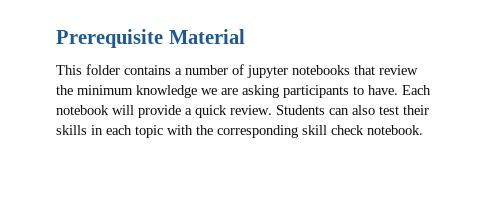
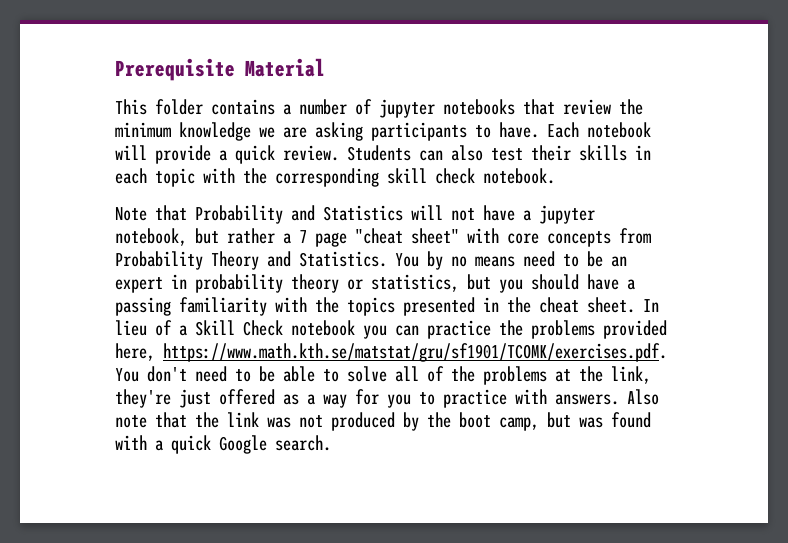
(423, 130) none -> [115,205,595,224] [115,228,651,247] [115,251,627,270] [115,274,635,293] [115,297,659,316] [115,320,667,339] [115,343,667,362] [115,366,651,385] [115,389,659,408] [115,412,651,431] [115,435,331,454] // Note that Probability and Statistics will not have a jupyter notebook, but rather a 7 page "cheat sheet" with core concepts from Probability Theory and Statistics. You by no means need to be an expert in probability theory or statistics, but you should have a passing familiarity with the topics presented in the cheat sheet. In lieu of a Skill Check notebook you can practice the problems provided here, https://www.math.kth.se/matstat/gru/sf1901/TCOMK/exercises.pdf. You don't need to be able to solve all of the problems at the link, they're just offered as a way for you to practice with answers. Also note that the link was not produced by the boot camp, but was found with a quick Google search.

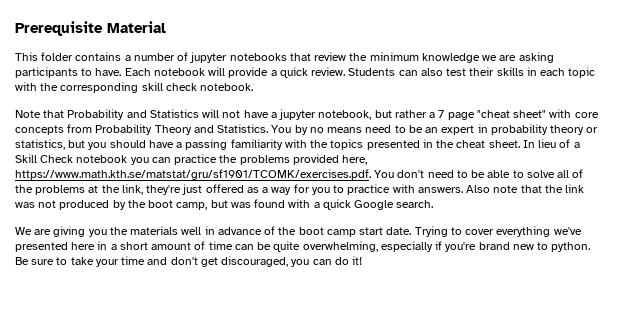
(331, 443) none -> [15,226,582,237] [15,241,591,252] [15,256,363,267] // We are giving you the materials well in advance of the boot camp start date. Trying to cover everything we've presented here in a short amount of time can be quite overwhelming, especially if you're brand new to python. Be sure to take your time and don't get discouraged, you can do it!

